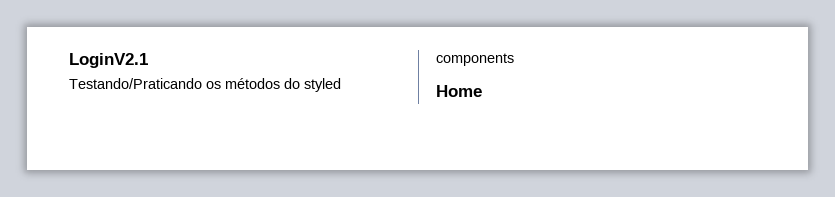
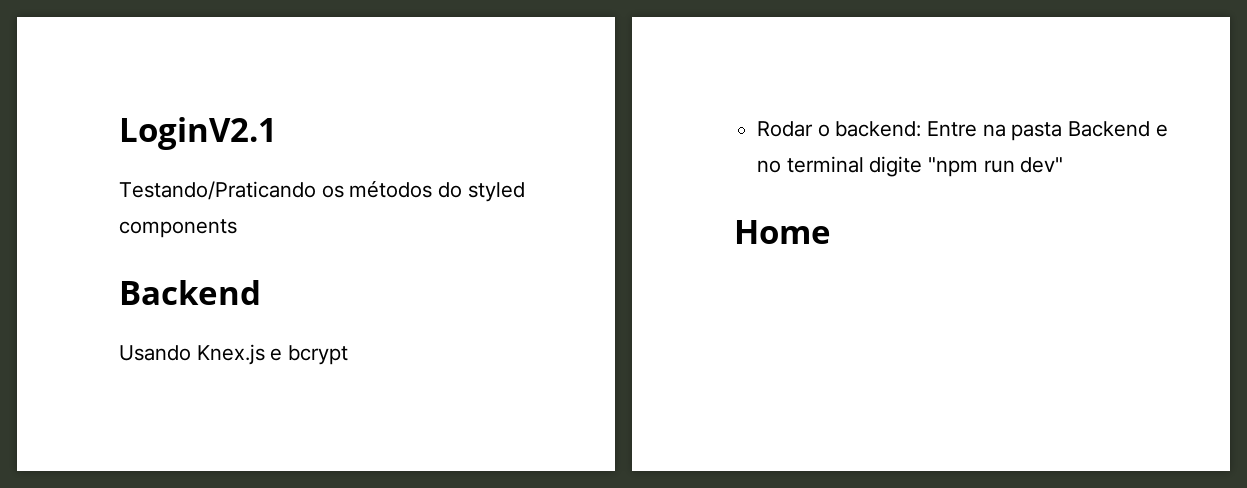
(514, 59) none -> [119,280,261,305] [119,344,349,365] [757,121,1168,141] [757,156,1064,177] // Backend // Usando Knex.js e bcrypt // Rodar o backend: Entre na pasta Backend e no terminal digite "npm run dev"

